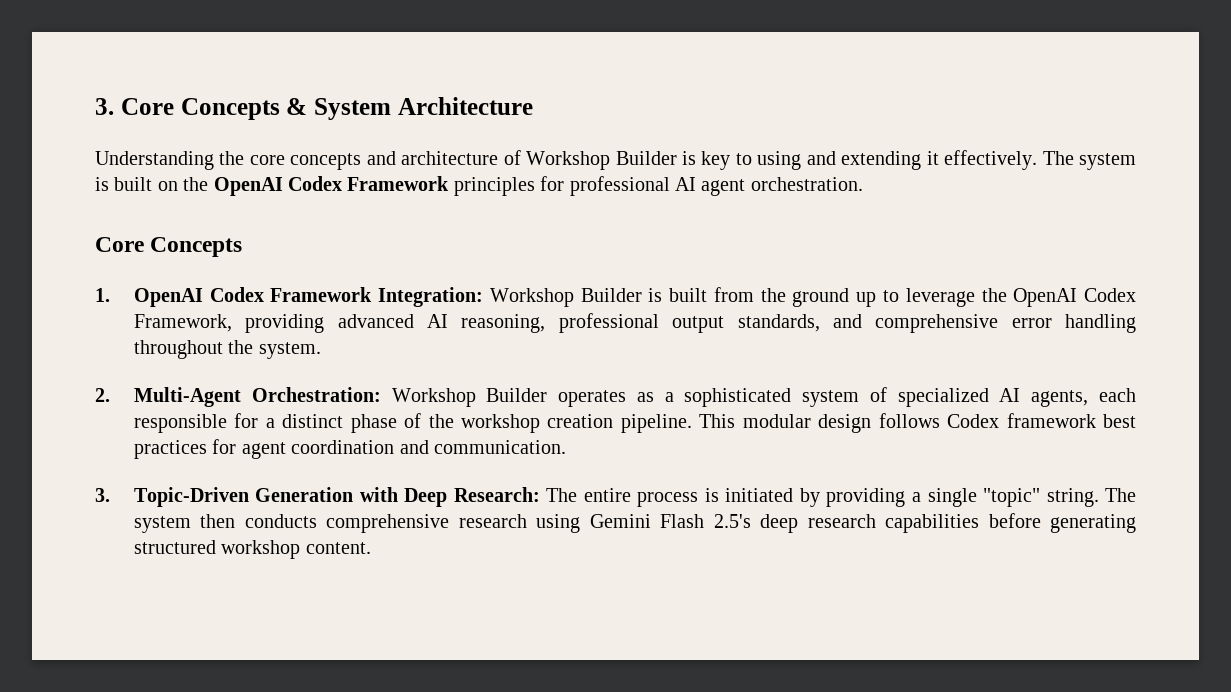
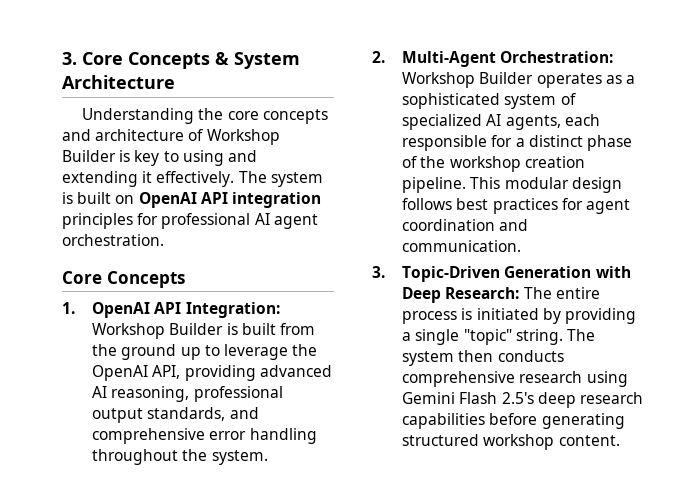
[183,176,450,196] the OpenAI Codex Framework -> [138,192,321,208] OpenAI API integration
[209,287,373,302] Codex Framework -> [154,302,182,314] API
[1084,288,1136,302] [133,314,232,332] Codex Framework, -> [152,365,181,379] API,
[947,413,1096,428] Codex framework -> (453, 204) none

